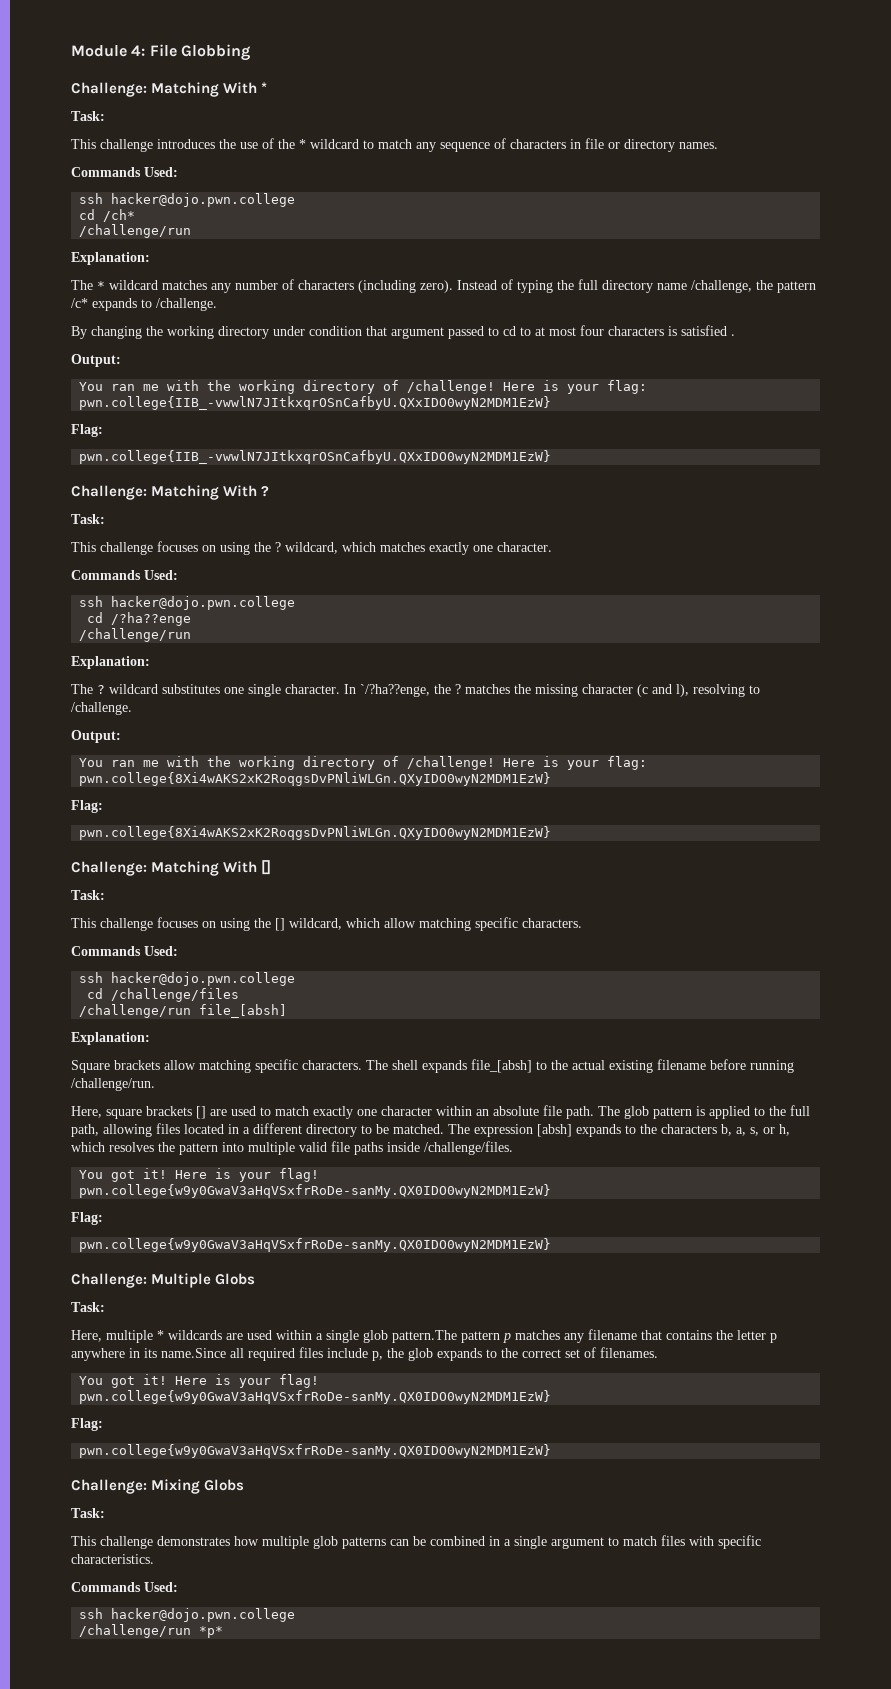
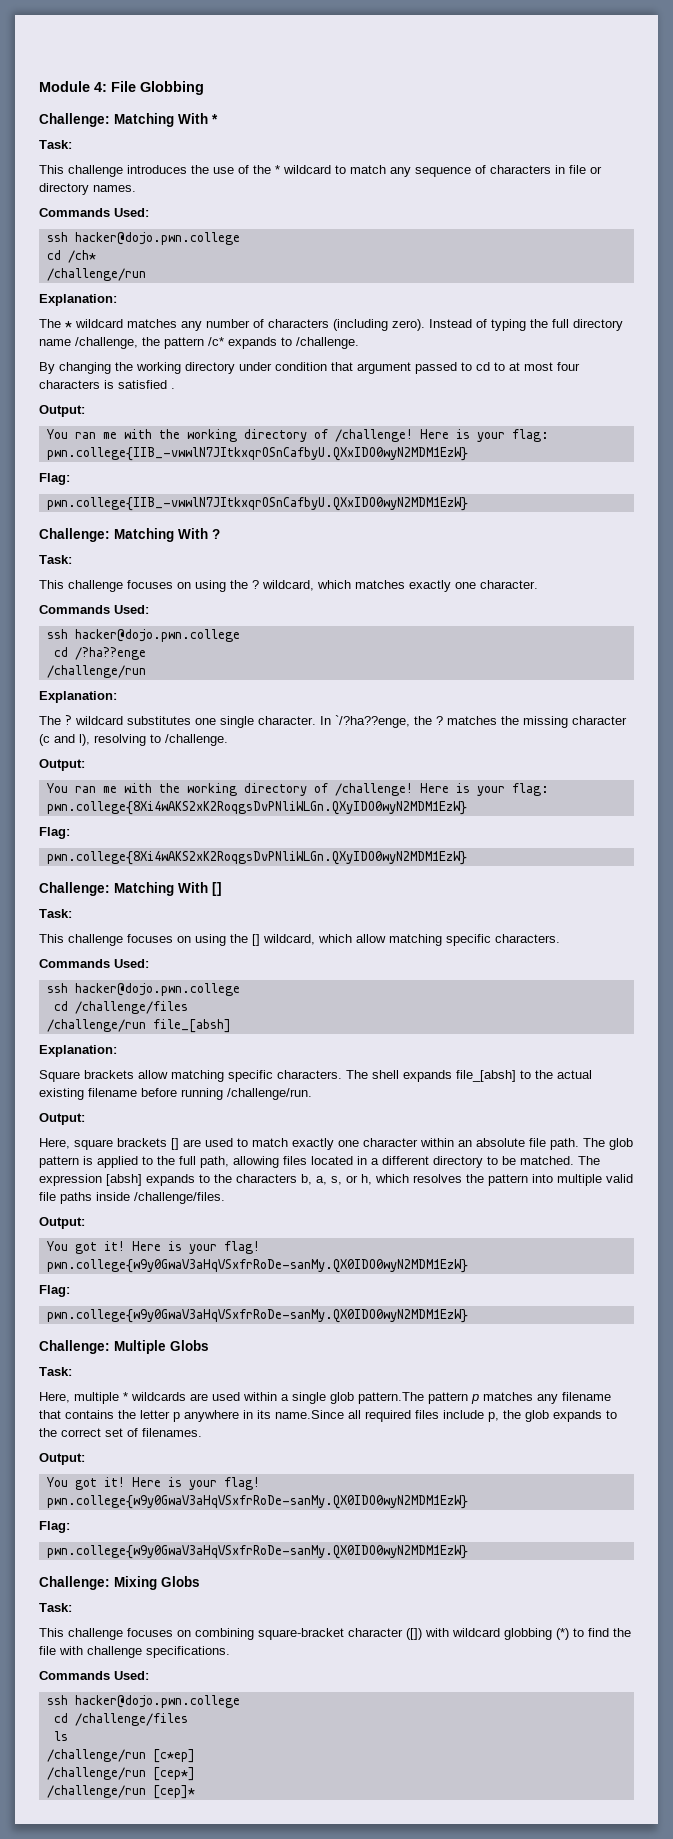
(155, 1084) none -> [39,1113,85,1125] // Output:
(513, 1148) none -> [39,1217,85,1229] // Output:
(658, 1352) none -> [39,1453,85,1465] // Output:
[157,1535,761,1549] [71,1554,154,1564] [71,1582,178,1592] [79,1608,296,1622] [79,1624,224,1638] demonstrates how multiple glob patterns can be combined in a single argument to match files with specific characteristics. // Commands Used: // ssh hacker@dojo.pwn.college // /challenge/run *p* -> [127,1628,631,1640] [39,1646,230,1658] [39,1671,149,1680] [46,1695,240,1708] [53,1713,188,1726] [53,1731,68,1741] [46,1749,195,1763] [46,1767,195,1781] [46,1785,195,1799] focuses on combining square-bracket character ([]) with wildcard globbing (*) to find the file with challenge specifications. // Commands Used: // ssh hacker@dojo.pwn.college // cd /challenge/files // ls // /challenge/run [c*ep] // /challenge/run [cep*] // /challenge/run [cep]*

